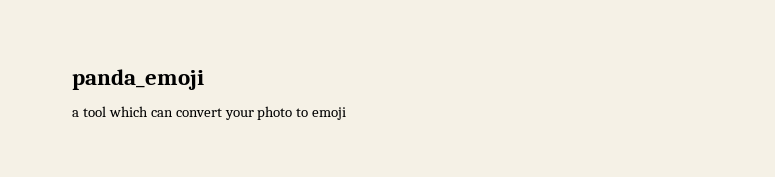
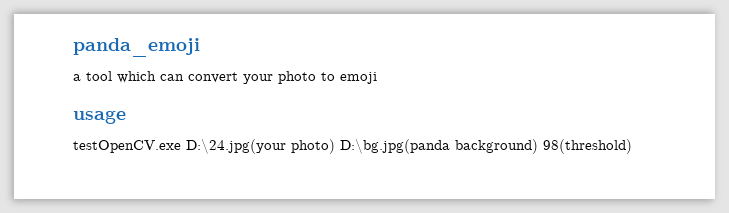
(347, 113) none -> [73,110,126,124] [73,138,632,154] // usage // testOpenCV.exe D:\24.jpg(your photo) D:\bg.jpg(panda background) 98(threshold)

